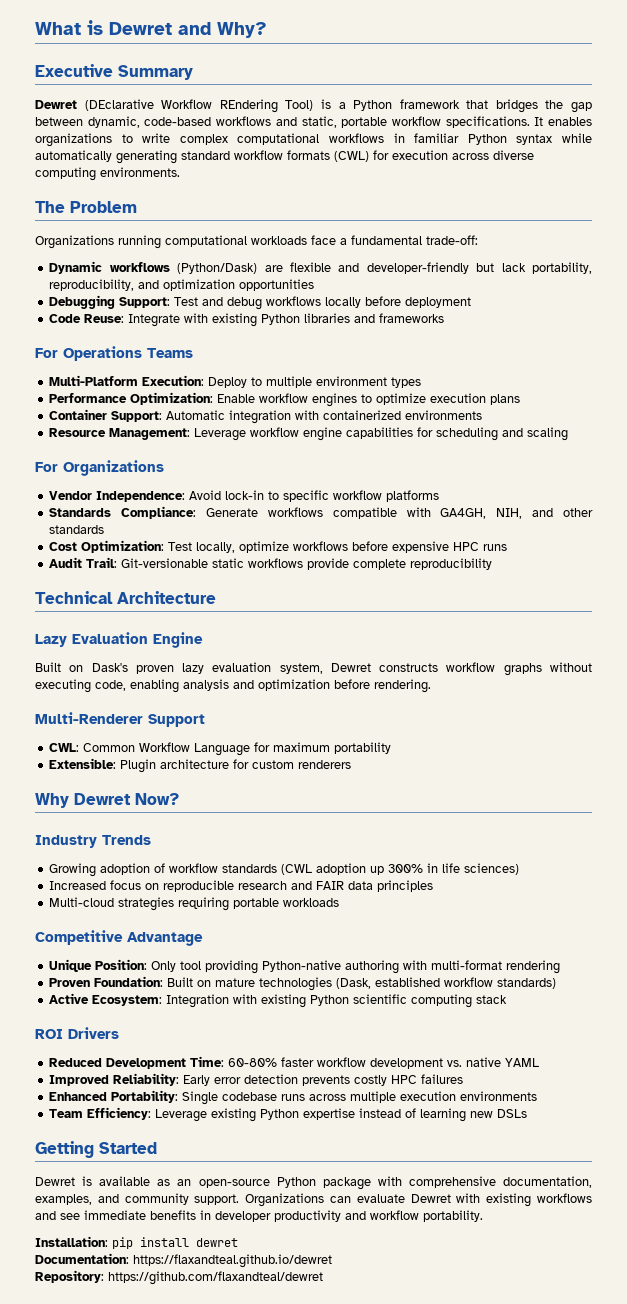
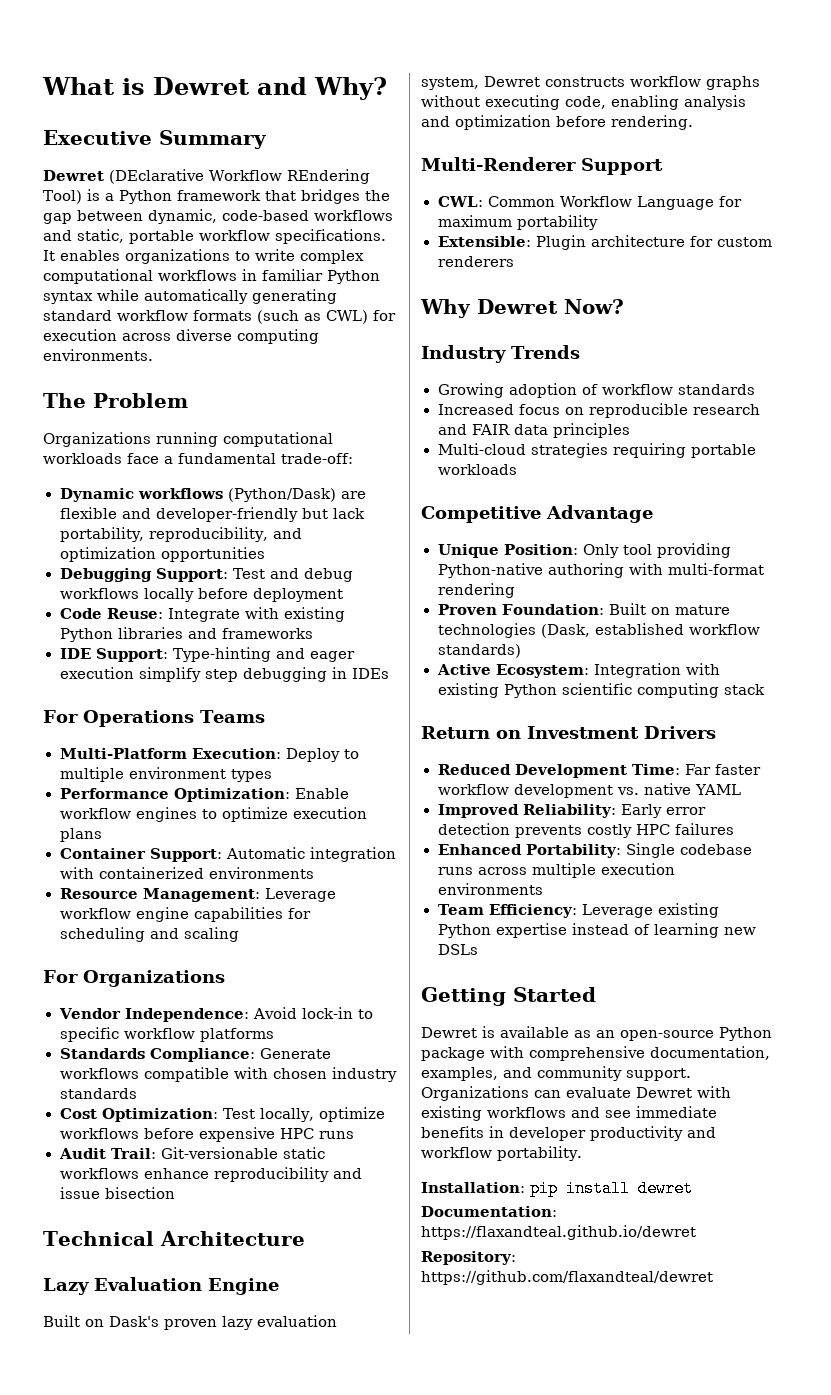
[334,151,369,162] (CWL) -> [257,310,368,324] (such as CWL)
(445, 318) none -> [59,647,355,662] [59,667,389,682] // IDE Support: Type-hinting and eager execution simplify step debugging in IDEs
[440,508,593,519] GA4GH, NIH, and other -> [272,1067,397,1082] chosen industry
[307,558,407,570] provide complete -> [143,1168,209,1179] enhance
(493, 564) none -> [332,1168,362,1179] [59,1187,175,1199] and issue bisection
[281,863,520,875] (CWL adoption up 300% in life sciences) -> (755, 389) none
[35,1029,63,1039] ROI -> [421,726,639,739] Return on Investment
[228,1058,278,1067] 60-80% -> [684,764,712,775] Far

